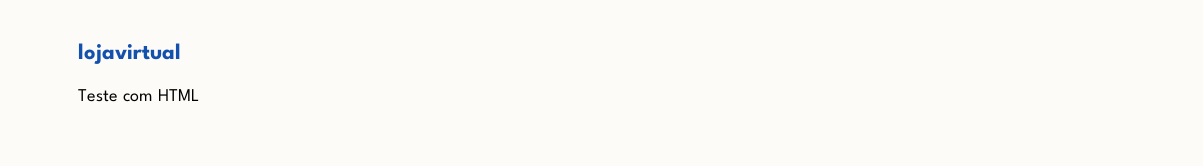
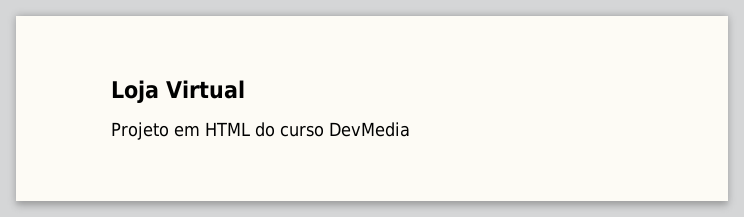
[78,43,181,64] [78,89,199,102] lojavirtual // Teste com HTML -> [111,80,245,103] [111,122,410,140] Loja Virtual // Projeto em HTML do curso DevMedia

